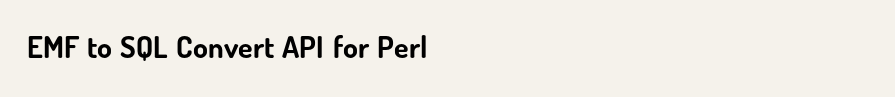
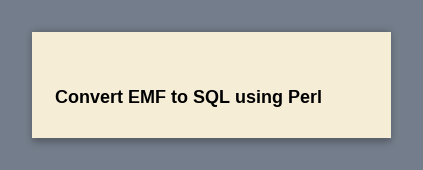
(27, 47) none -> [55,90,123,103] Convert
[176,35,370,58] Convert API for -> [235,90,283,107] using

